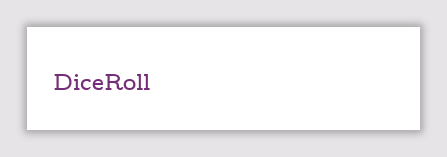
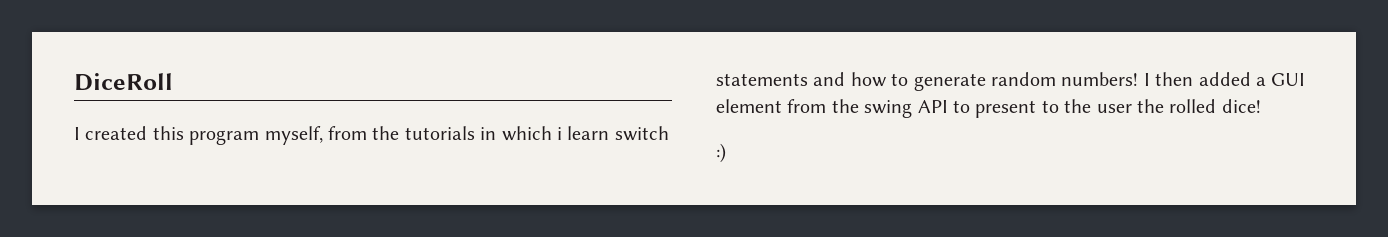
(150, 82) none -> [74,126,669,145] [716,72,1306,91] [716,99,1261,118] [716,143,726,163] // I created this program myself, from the tutorials in which i learn switch statements and how to generate random numbers! I then added a GUI element from the swing API to present to the user the rolled dice! // :)

